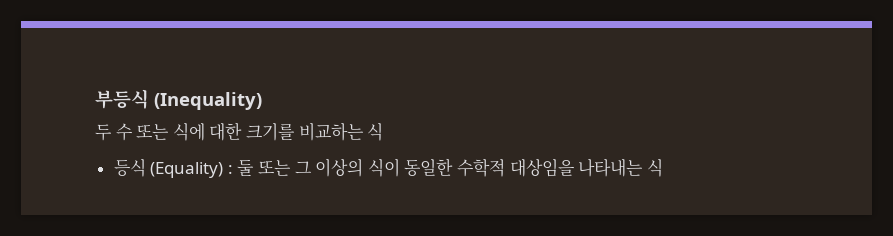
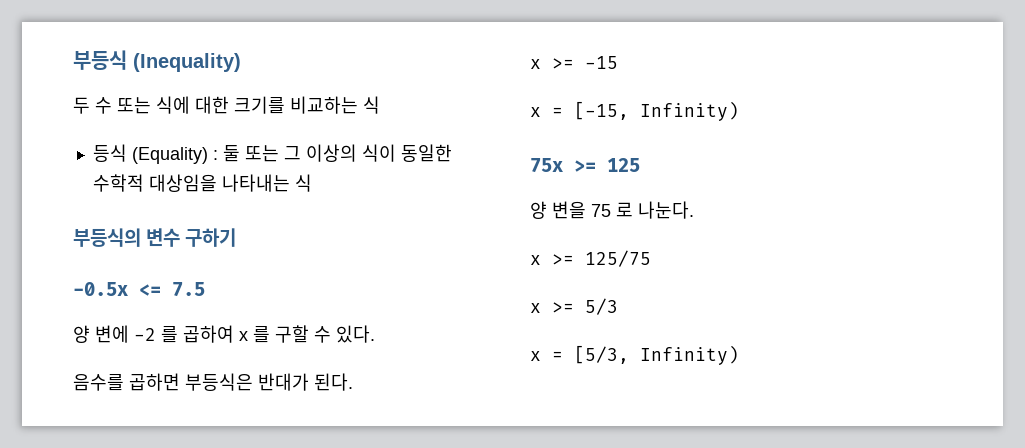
(663, 168) none -> [73,228,237,247] [73,282,205,297] [73,325,375,343] [73,373,353,391] [530,56,618,69] [530,101,739,121] [530,158,640,173] [530,201,694,219] [530,250,651,267] [530,298,618,315] [530,345,739,365] // 부등식의 변수 구하기 // -0.5x <= 7.5 // 양 변에 -2 를 곱하여 x 를 구할 수 있다. // 음수를 곱하면 부등식은 반대가 된다. // x >= -15 // x = [-15, Infinity) // 75x >= 125 // 양 변을 75 로 나눈다. // x >= 125/75 // x >= 5/3 // x = [5/3, Infinity)

